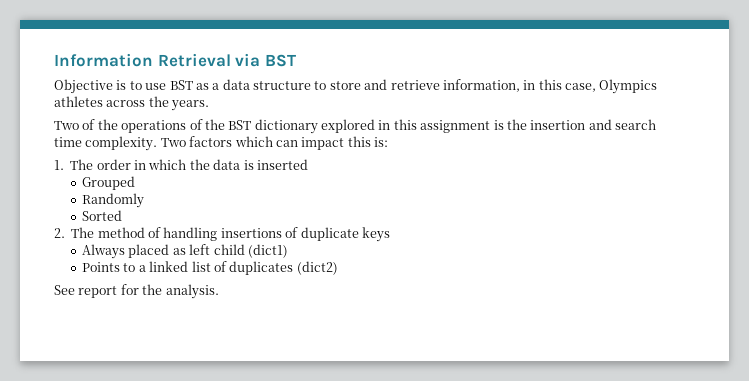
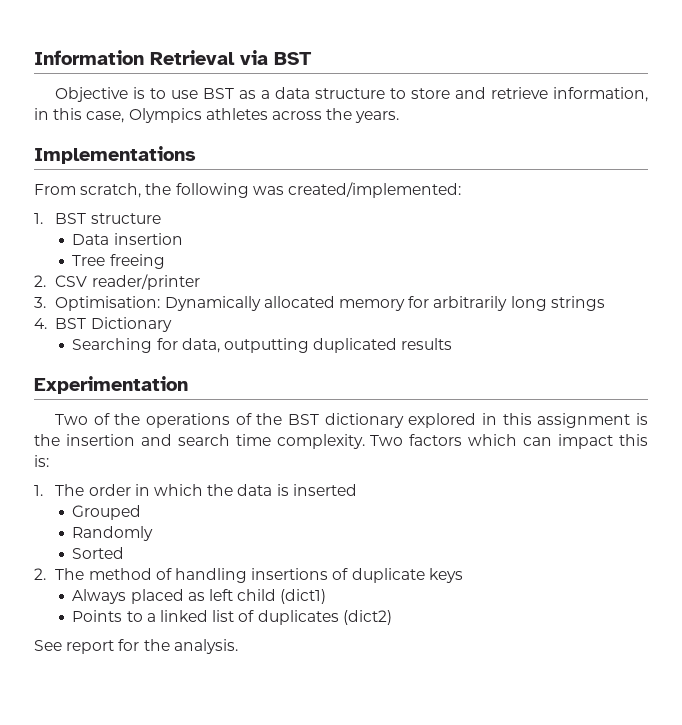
(210, 105) none -> [34,146,196,164] [34,182,461,198] [34,213,161,224] [72,233,183,245] [72,254,165,269] [34,274,200,290] [34,296,605,311] [34,317,172,332] [72,338,453,353] [34,376,188,394] // Implementations // From scratch, the following was created/implemented: // 1. BST structure // Data insertion // Tree freeing // 2. CSV reader/printer // 3. Optimisation: Dynamically allocated memory for arbitrarily long strings // 4. BST Dictionary // Searching for data, outputting duplicated results // Experimentation

